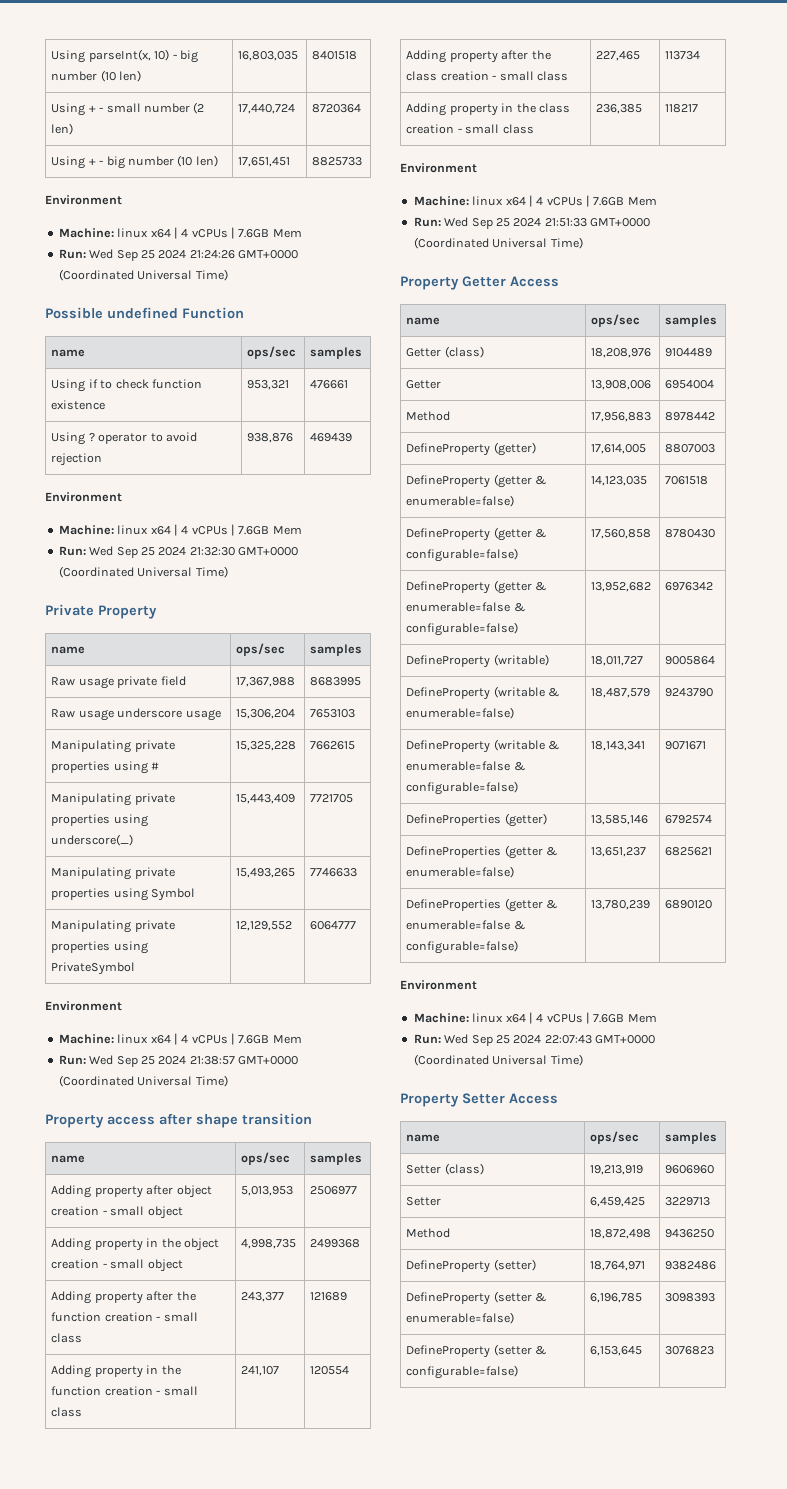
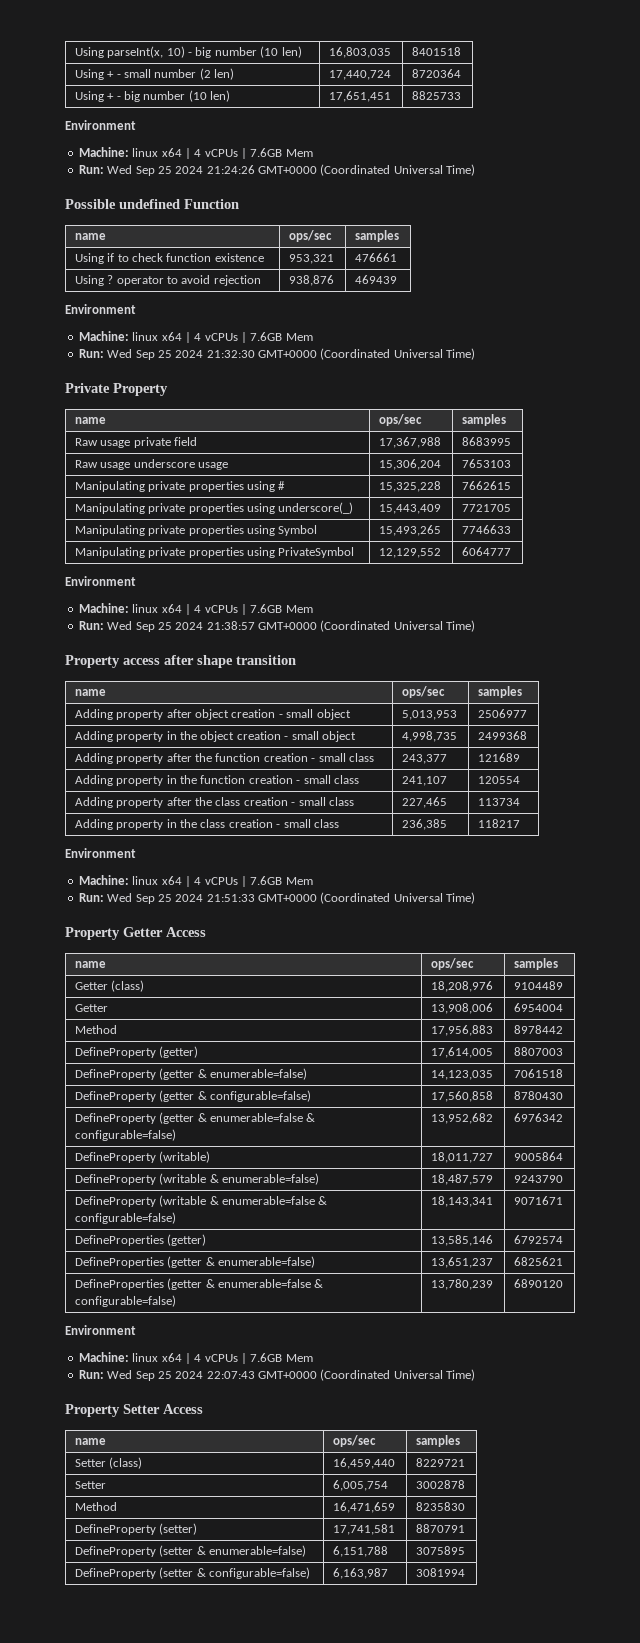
[590,1165,644,1175] [665,1165,715,1174] 19,213,919 | 9606960 -> [332,1458,395,1469] [415,1458,465,1467] 16,459,440 | 8229721
[590,1197,646,1207] [665,1197,711,1206] [406,1228,451,1238] [590,1229,652,1239] [665,1229,715,1238] 6,459,425 | 3229713 // Method | 18,872,498 | 9436250 -> [332,1480,388,1491] [415,1480,465,1489] [74,1502,117,1511] [332,1502,395,1513] [415,1502,465,1511] 6,005,754 | 3002878 // Method | 16,471,659 | 8235830
[590,1261,646,1271] [665,1261,717,1270] 18,764,971 | 9382486 -> [332,1524,395,1535] [415,1524,465,1533] 17,741,581 | 8870791
[590,1293,643,1303] [665,1293,716,1302] 6,196,785 | 3098393 -> [332,1546,388,1557] [415,1546,465,1555] 6,151,788 | 3075895
[590,1346,643,1356] [665,1346,715,1355] 6,153,645 | 3076823 -> [332,1568,388,1579] [415,1568,465,1577] 6,163,987 | 3081994

